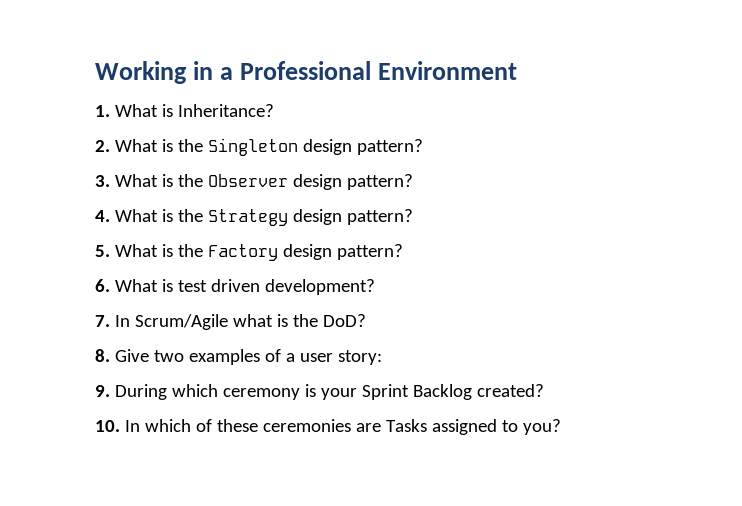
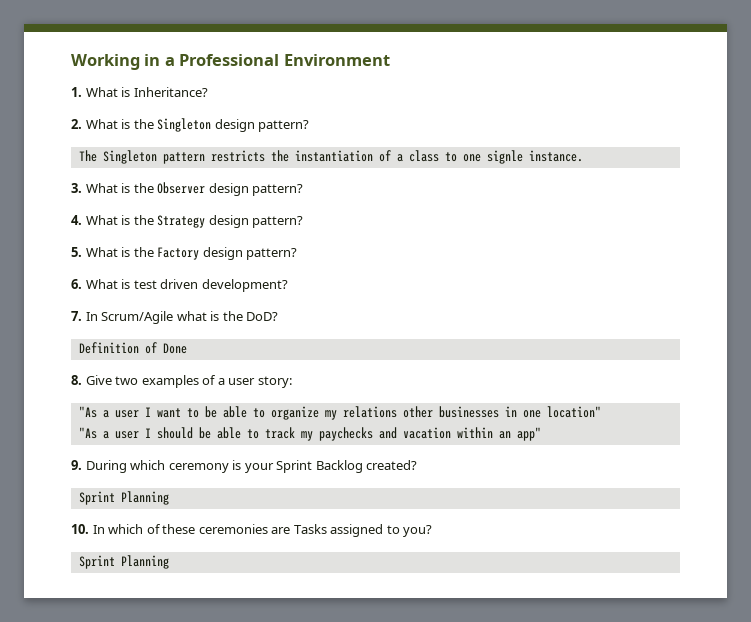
(423, 147) none -> [78,150,583,164] // The Singleton pattern restricts the instantiation of a class to one signle instance.
(366, 320) none -> [78,342,187,354] // Definition of Done
(382, 357) none -> [78,406,601,420] [78,427,541,441] // "As a user I want to be able to organize my relations other businesses in one location" // "As a user I should be able to track my paychecks and vacation within an app"
(544, 390) none -> [78,491,169,505] // Sprint Planning
(561, 427) none -> [78,555,169,569] // Sprint Planning

